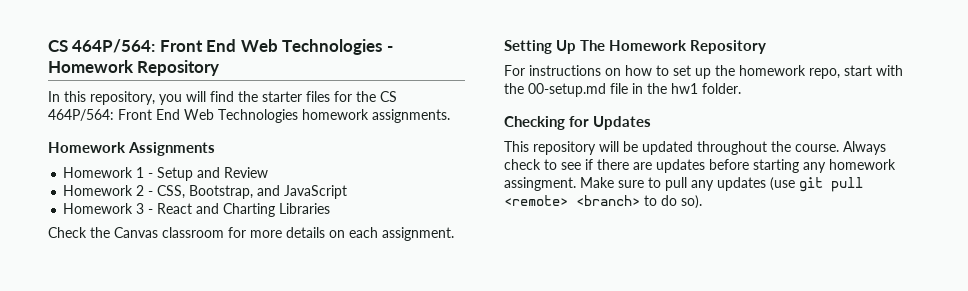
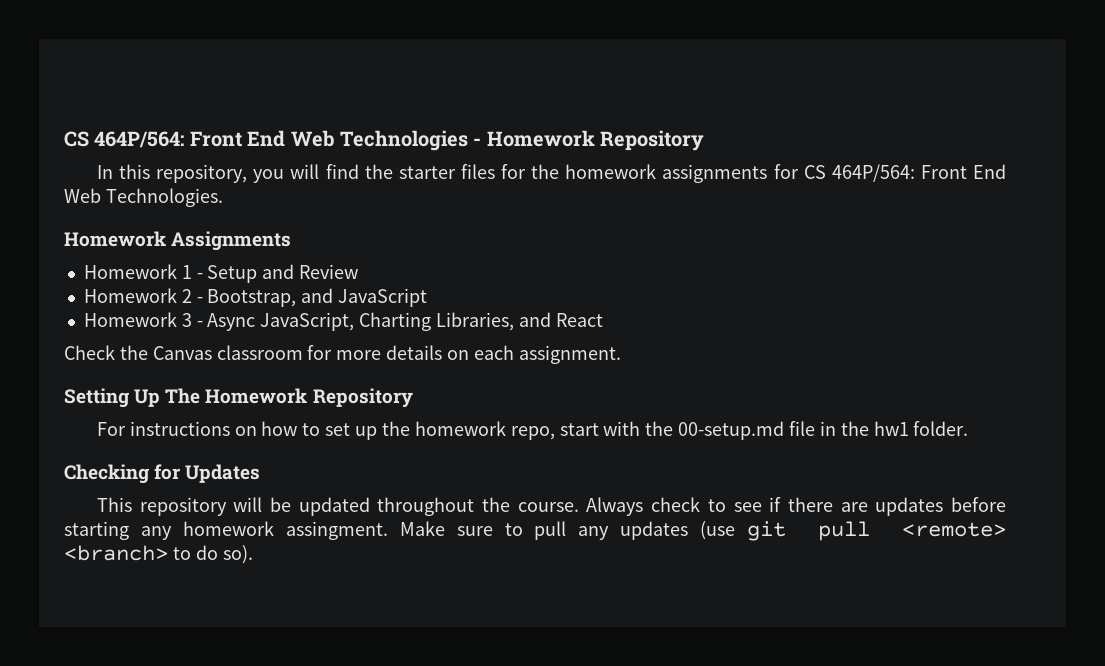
[380,91,397,102] [48,109,450,123] CS 464P/564: Front End Web Technologies homework assignments. -> [565,164,1007,183] [64,188,223,207] homework assignments for CS 464P/564: Front End Web Technologies.
[157,185,186,199] CSS, -> (203, 300) none
[157,203,331,217] React and Charting Libraries -> [207,312,603,331] Async JavaScript, Charting Libraries, and React

